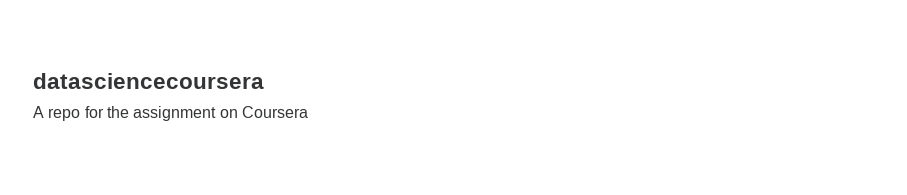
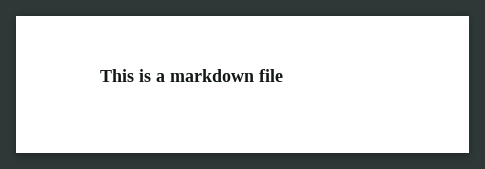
[33,73,264,89] [33,106,308,121] datasciencecoursera // A repo for the assignment on Coursera -> [100,69,283,82] This is a markdown file

